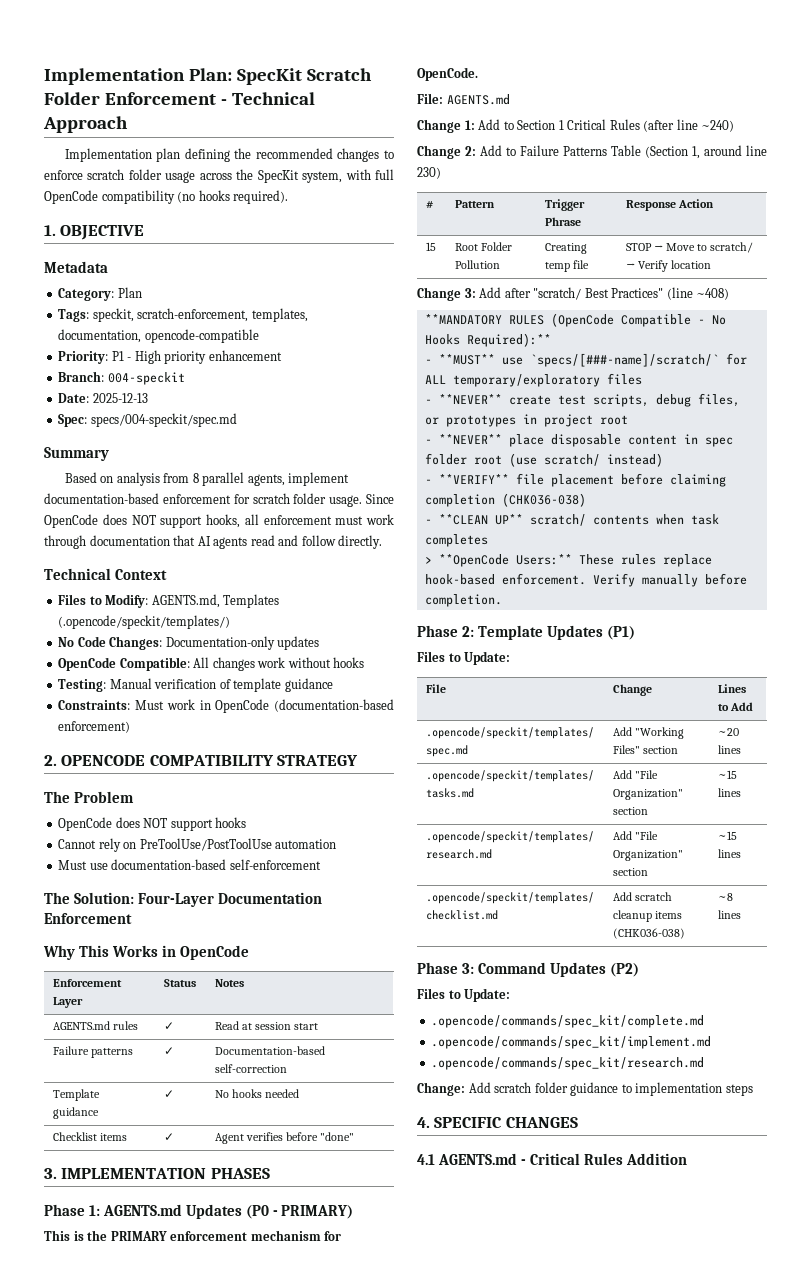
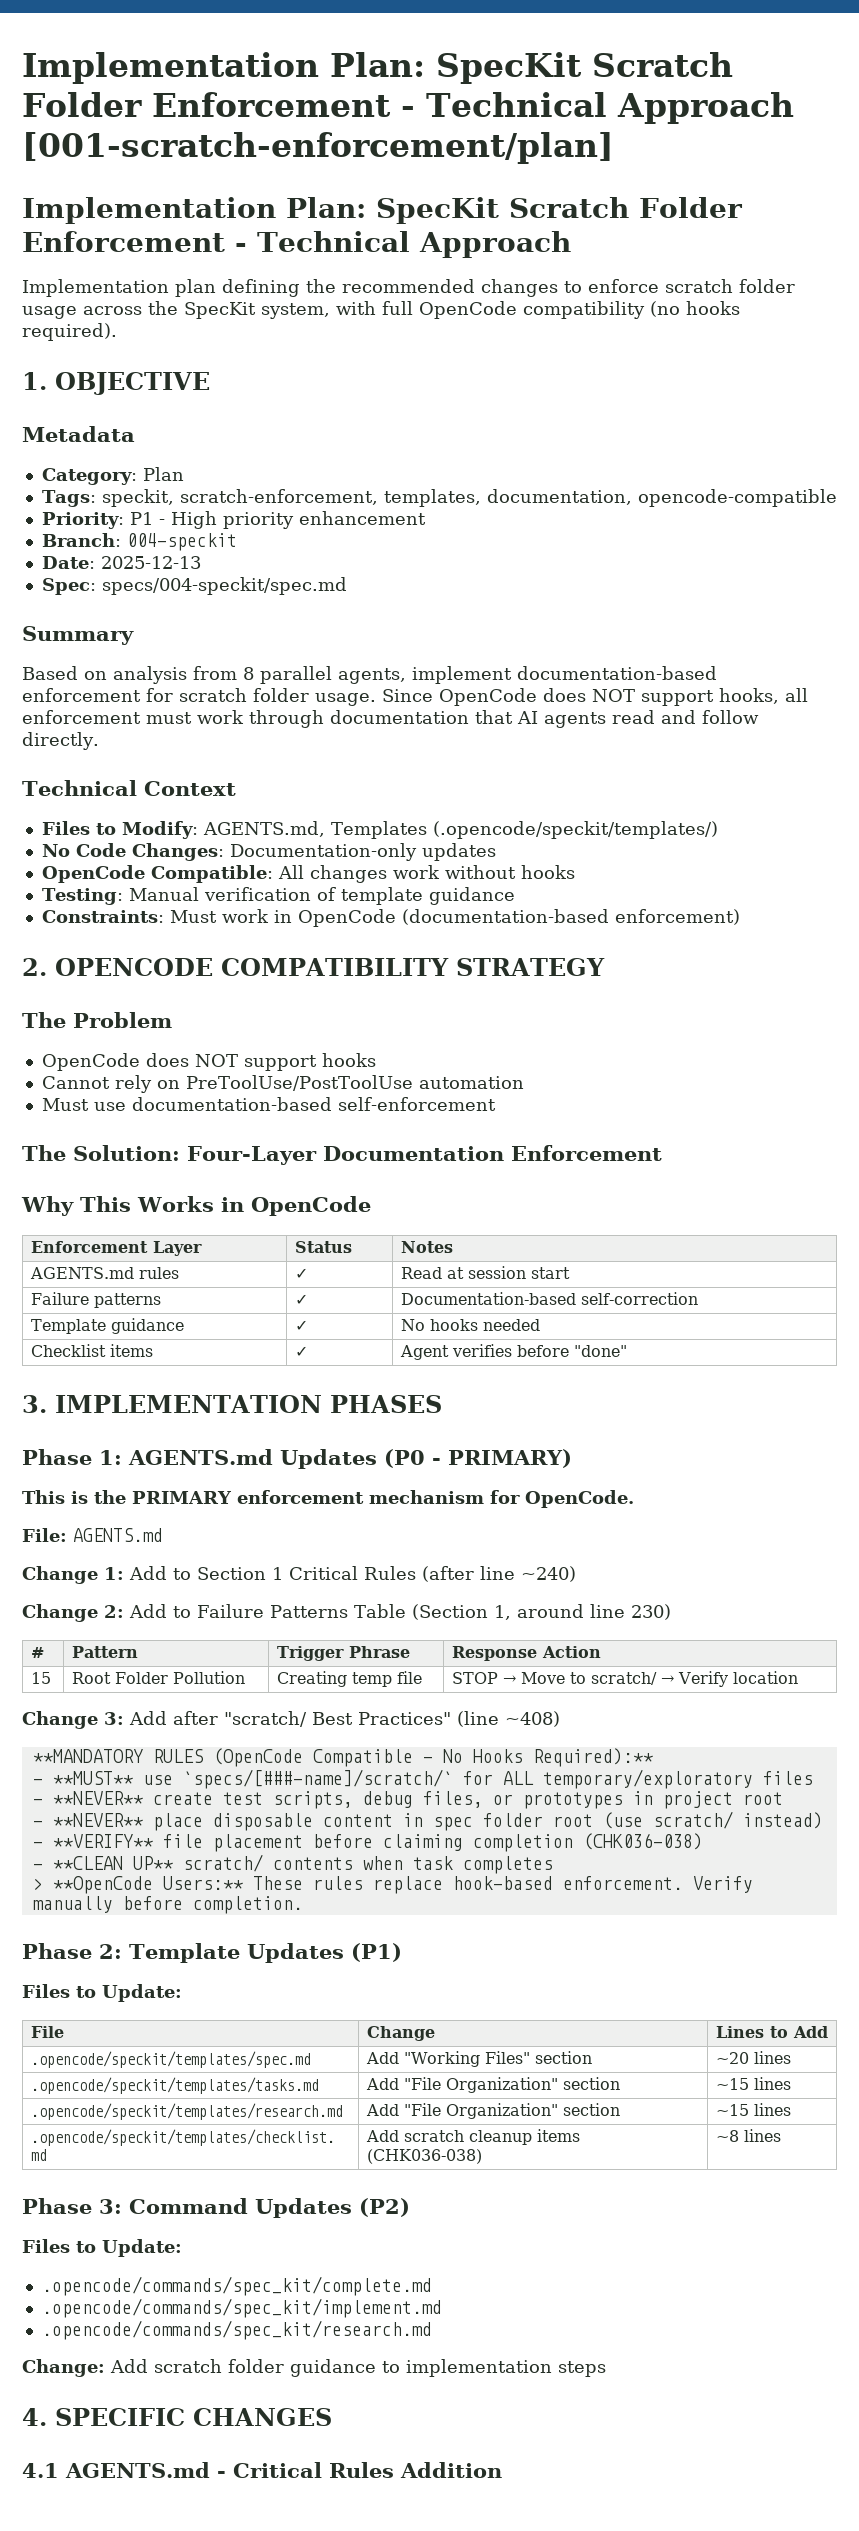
[44,68,372,85] [44,92,315,105] [43,116,128,133] Implementation Plan: SpecKit Scratch Folder Enforcement - Technical Approach -> [22,52,733,84] [22,92,794,124] [22,132,614,164] [22,197,743,224] [22,231,571,258] Implementation Plan: SpecKit Scratch Folder Enforcement - Technical Approach [001-scratch-enforcement/plan] // Implementation Plan: SpecKit Scratch Folder Enforcement - Technical Approach

